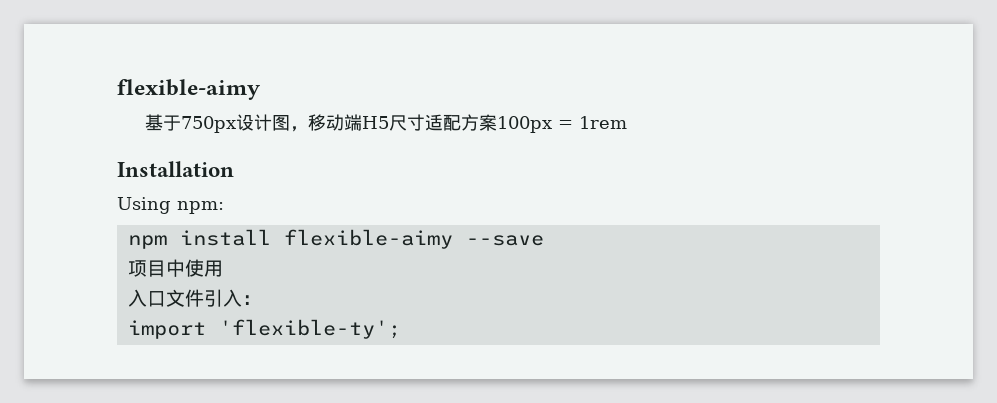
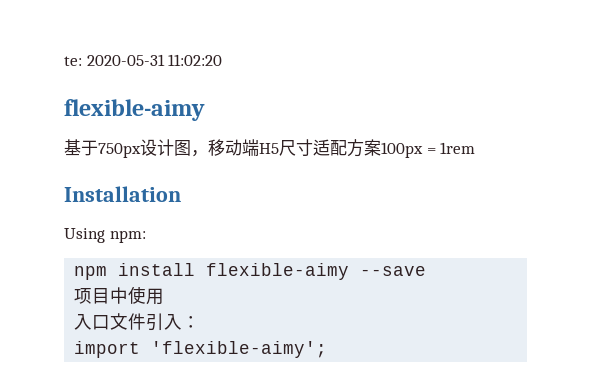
(117, 89) none -> [64,54,223,66] te: 2020-05-31 11:02:20 //
[218,319,401,339] 'flexible-ty'; -> [151,341,328,358] 'flexible-aimy';

